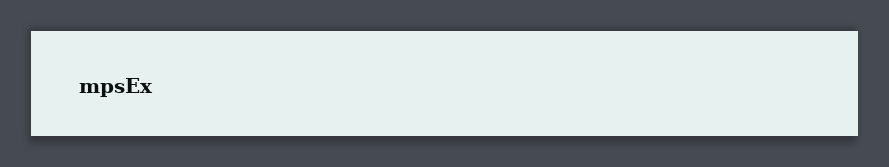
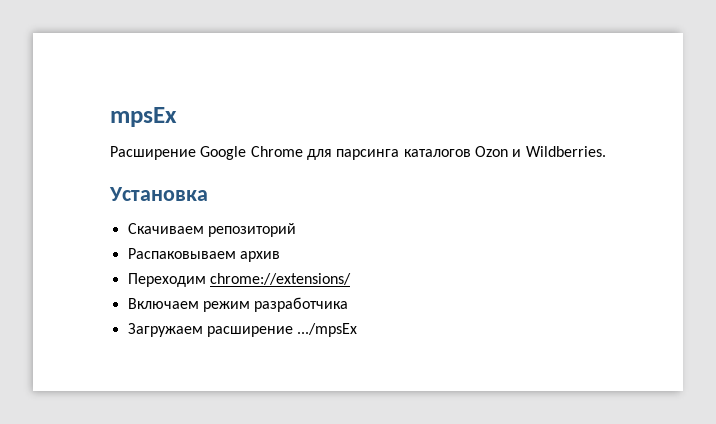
(153, 87) none -> [110,146,606,160] [109,187,208,201] [127,223,296,237] [127,248,280,262] [127,273,351,287] [127,297,349,312] [127,323,358,337] // Расширение Google Chrome для парсинга каталогов Ozon и Wildberries. // Установка // Скачиваем репозиторий // Распаковываем архив // Переходим chrome://extensions/ // Включаем режим разработчика // Загружаем расширение .../mpsEx

